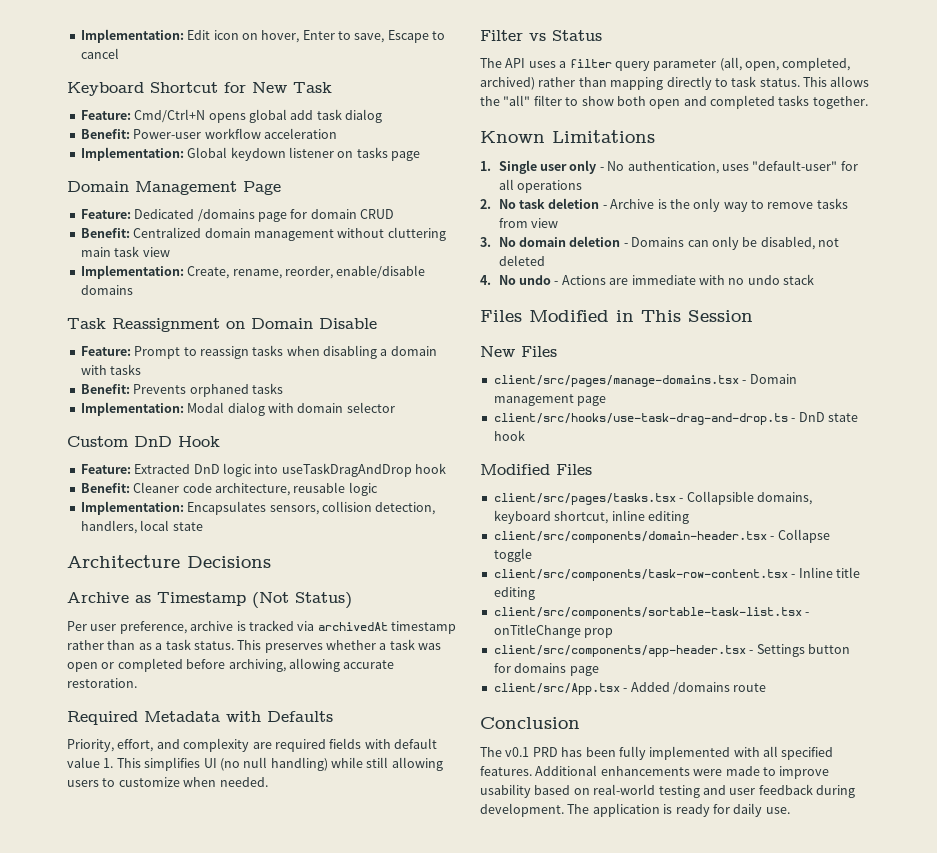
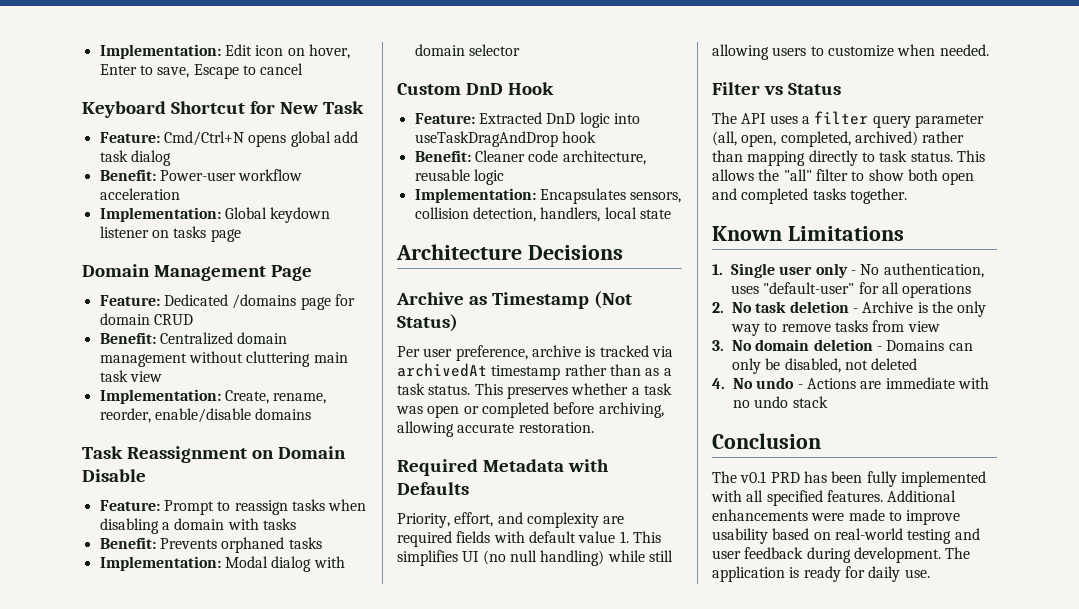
[480,310,753,322] [480,346,557,357] [493,374,797,387] [493,394,607,406] [493,412,858,425] [493,430,525,441] [480,464,592,475] [493,491,812,505] [493,510,689,524] [493,529,830,543] [493,548,532,562] [493,567,860,581] [493,587,535,600] [493,607,810,619] [493,624,614,638] [493,644,850,657] [493,663,599,676] [493,682,767,695] // Files Modified in This Session // New Files // client/src/pages/manage-domains.tsx - Domain management page // client/src/hooks/use-task-drag-and-drop.ts - DnD state hook // Modified Files // client/src/pages/tasks.tsx - Collapsible domains, keyboard shortcut, inline editing // client/src/components/domain-header.tsx - Collapse toggle // client/src/components/task-row-content.tsx - Inline title editing // client/src/components/sortable-task-list.tsx - onTitleChange prop // client/src/components/app-header.tsx - Settings button for domains page // client/src/App.tsx - Added /domains route -> (828, 402) none

